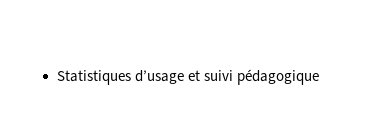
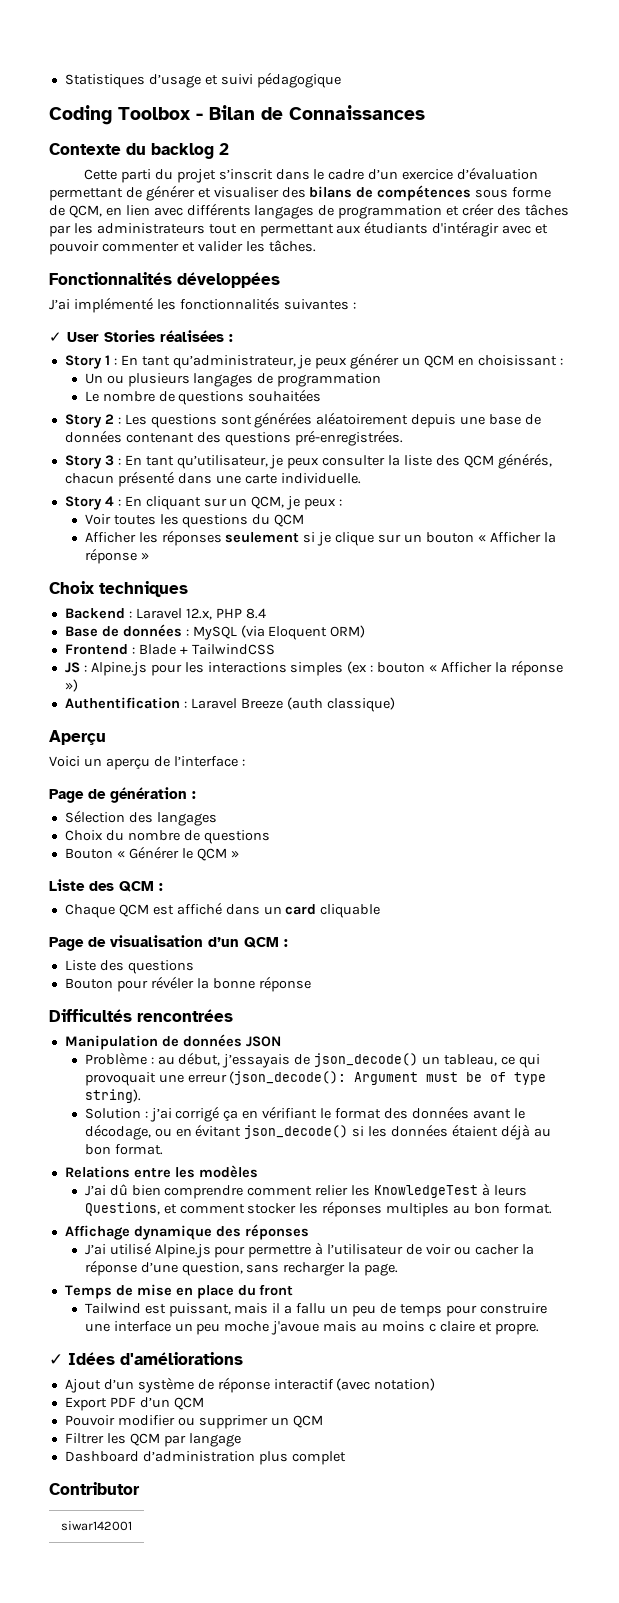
(319, 77) none -> [49,105,425,125] [49,143,229,159] [83,167,539,183] [49,185,552,201] [49,203,569,219] [49,221,549,237] [49,240,316,255] [49,272,280,288] [49,297,356,313] [49,330,233,342] [64,353,563,369] [84,373,382,387] [84,389,322,405] [64,412,542,428] [64,430,403,446] [64,453,552,469] [64,471,361,487] [64,496,343,510] [84,514,305,528] [84,530,556,546] [84,548,149,564] [49,581,188,597] [64,608,266,620] [64,624,366,640] [64,644,275,655] [64,660,563,676] [64,679,78,692] [64,697,395,712] [49,730,106,745] [49,756,245,770] [49,787,196,803] [64,810,217,826] [64,830,270,844] [64,846,239,861] [49,879,163,892] [64,902,381,918] [49,935,288,951] [64,960,194,974] [64,976,311,992] [49,1009,233,1022] [64,1034,281,1050] [84,1052,540,1068] [84,1071,547,1086] [84,1089,141,1103] [84,1106,525,1122] [84,1124,551,1140] [84,1144,163,1155] [64,1165,258,1178] [84,1183,527,1199] [84,1201,552,1217] [64,1224,309,1240] [84,1242,534,1258] [84,1260,399,1276] [64,1284,294,1299] [84,1303,547,1317] [84,1321,539,1335] [49,1352,243,1365] [64,1377,436,1393] [64,1397,204,1411] [64,1415,323,1429] [64,1433,241,1447] [64,1451,346,1465] [49,1482,140,1495] [61,1521,132,1531] // Coding Toolbox - Bilan de Connaissances // Contexte du backlog 2 // Cette parti du projet s’inscrit dans le cadre d’un exercice d’évaluation permettant de générer et visualiser des bilans de compétences sous forme de QCM, en lien avec différents langages de programmation et créer des tâches par les administrateurs tout en permettant aux étudiants d'intéragir avec et pouvoir commenter et valider les tâches. // Fonctionnalités développées // J’ai implémenté les fonctionnalités suivantes : // ✓ User Stories réalisées : // Story 1 : En tant qu’administrateur, je peux générer un QCM en choisissant : // Un ou plusieurs langages de programmation // Le nombre de questions souhaitées // Story 2 : Les questions sont générées aléatoirement depuis une base de données contenant des questions pré-enregistrées. // Story 3 : En tant qu’utilisateur, je peux consulter la liste des QCM générés, chacun présenté dans une carte individuelle. // Story 4 : En cliquant sur un QCM, je peux : // Voir toutes les questions du QCM // Afficher les réponses seulement si je clique sur un bouton « Afficher la réponse » // Choix techniques // Backend : Laravel 12.x, PHP 8.4 // Base de données : MySQL (via Eloquent ORM) // Frontend : Blade + TailwindCSS // JS : Alpine.js pour les interactions simples (ex : bouton « Afficher la réponse ») // Authentification : Laravel Breeze (auth classique) // Aperçu // Voici un aperçu de l’interface : // Page de génération : // Sélection des langages // Choix du nombre de questions // Bouton « Générer le QCM » // Liste des QCM : // Chaque QCM est affiché dans un card cliquable // Page de visualisation d’un QCM : // Liste des questions // Bouton pour révéler la bonne réponse // Difficultés rencontrées // Manipulation de données JSON // Problème : au début, j’essayais de json_decode() un tableau, ce qui provoquait une erreur (json_decode(): Argument must be of type string). // Solution : j’ai corrigé ça en vérifiant le format des données avant le décodage, ou en évitant json_decode() si les données étaient déjà au bon format. // Relations entre les modèles // J’ai dû bien comprendre comment relier les KnowledgeTest à leurs Questions, et comment stocker les réponses multiples au bon format. // Affichage dynamique des réponses // J’ai utilisé Alpine.js pour permettre à l’utilisateur de voir ou cacher la réponse d’une question, sans recharger la page. // Temps de mise en place du front // Tailwind est puissant, mais il a fallu un peu de temps pour construire une interface un peu moche j'avoue mais au moins c claire et propre. // ✓ Idées d'améliorations // Ajout d’un système de réponse interactif (avec notation) // Export PDF d’un QCM // Pouvoir modifier ou supprimer un QCM // Filtrer les QCM par langage // Dashboard d’administration plus complet // Contributor // siwar142001

